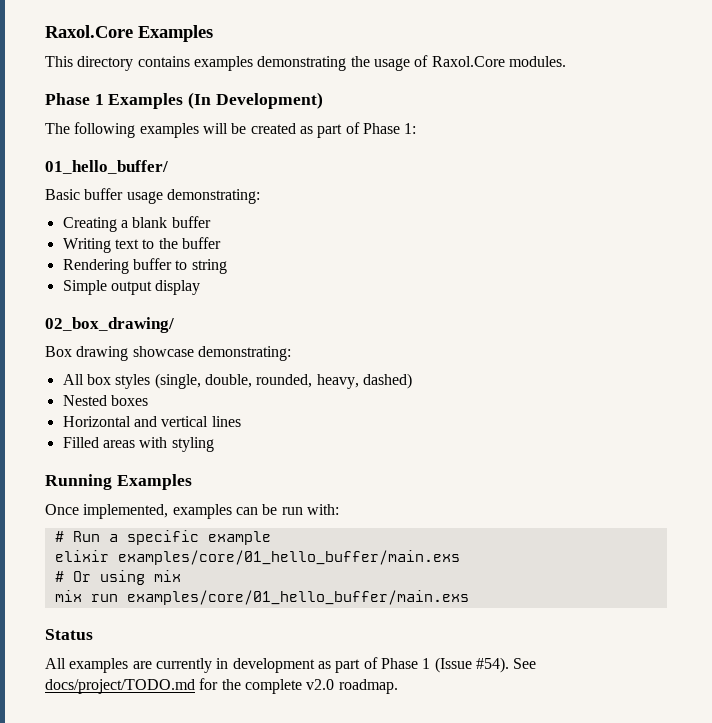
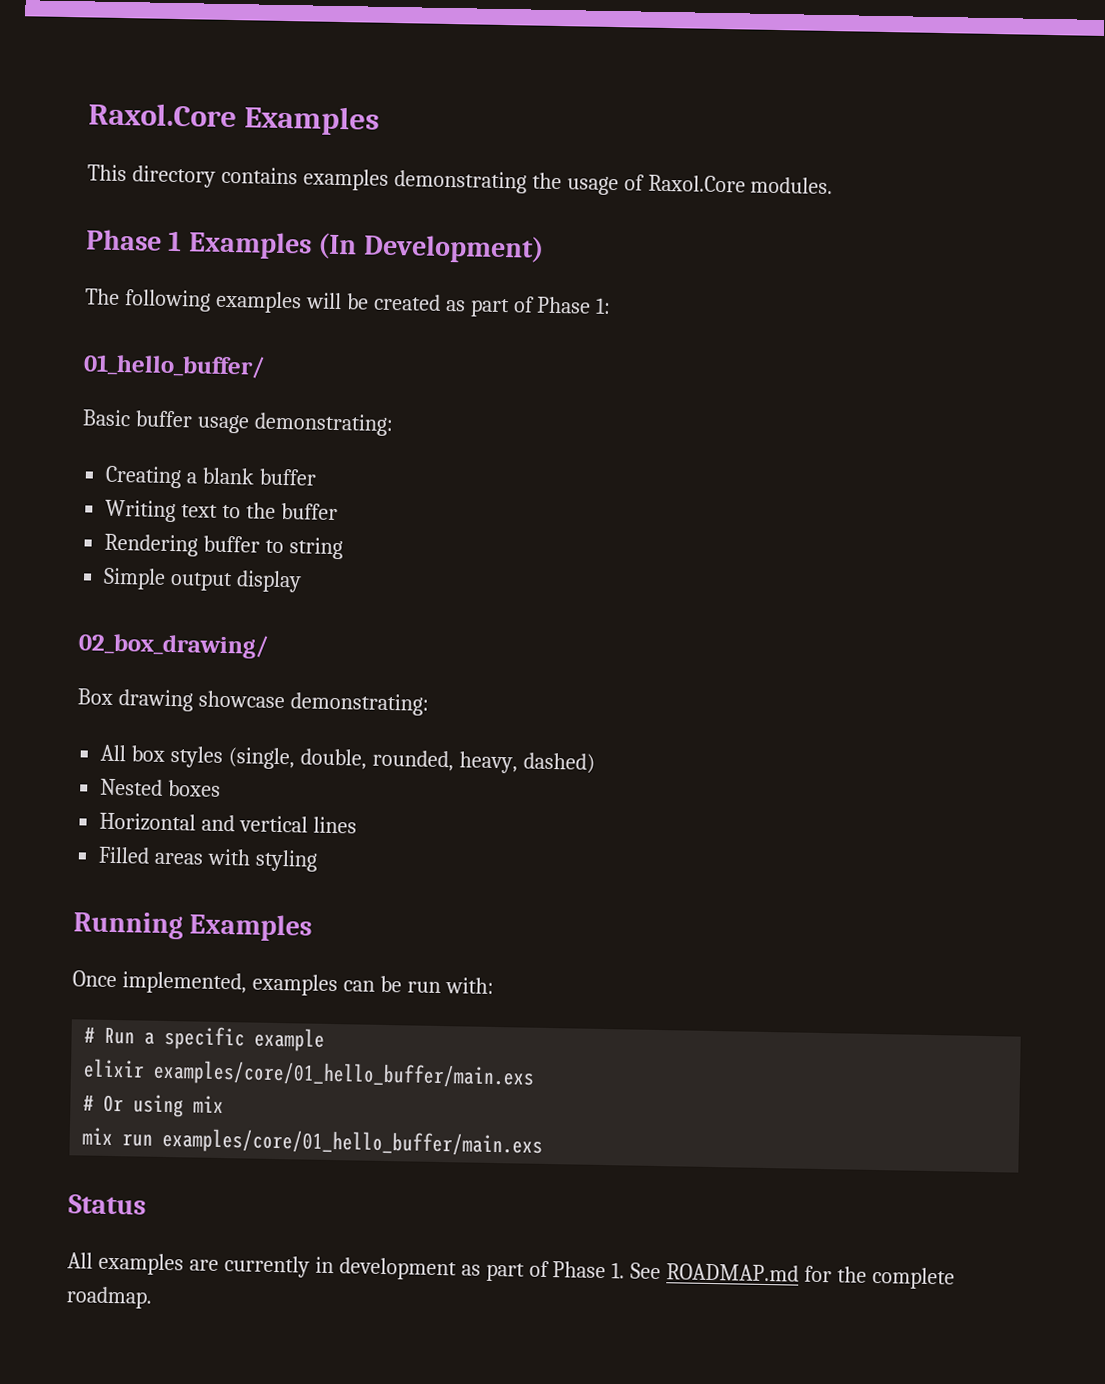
[422,657,537,673] [45,679,195,694] 1 (Issue #54). See docs/project/TODO.md -> [611,1262,800,1282] 1. See ROADMAP.md
[306,679,335,690] v2.0 -> (956, 1278) none

